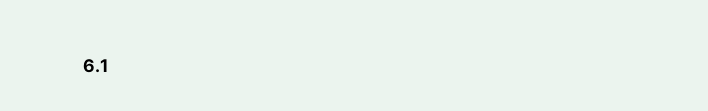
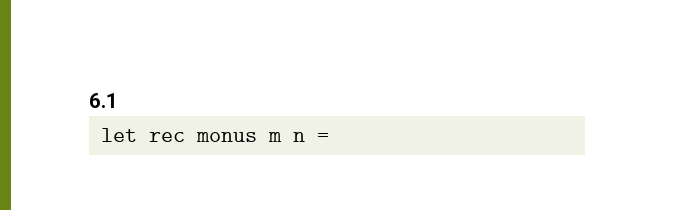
(108, 66) none -> [100,128,329,142] // let rec monus m n =

